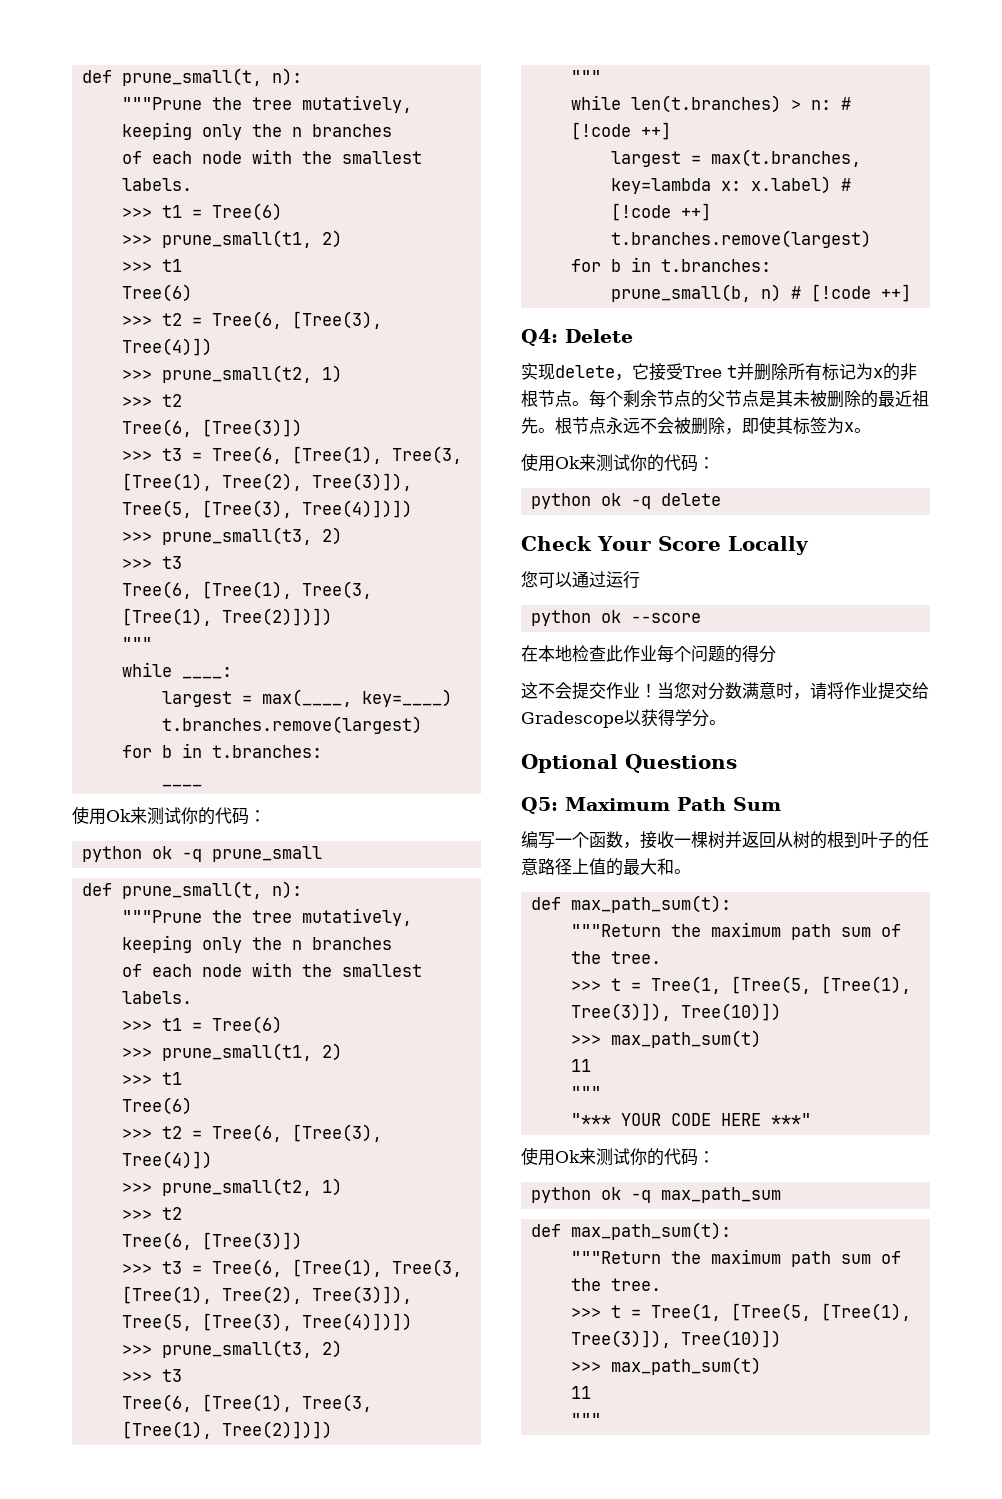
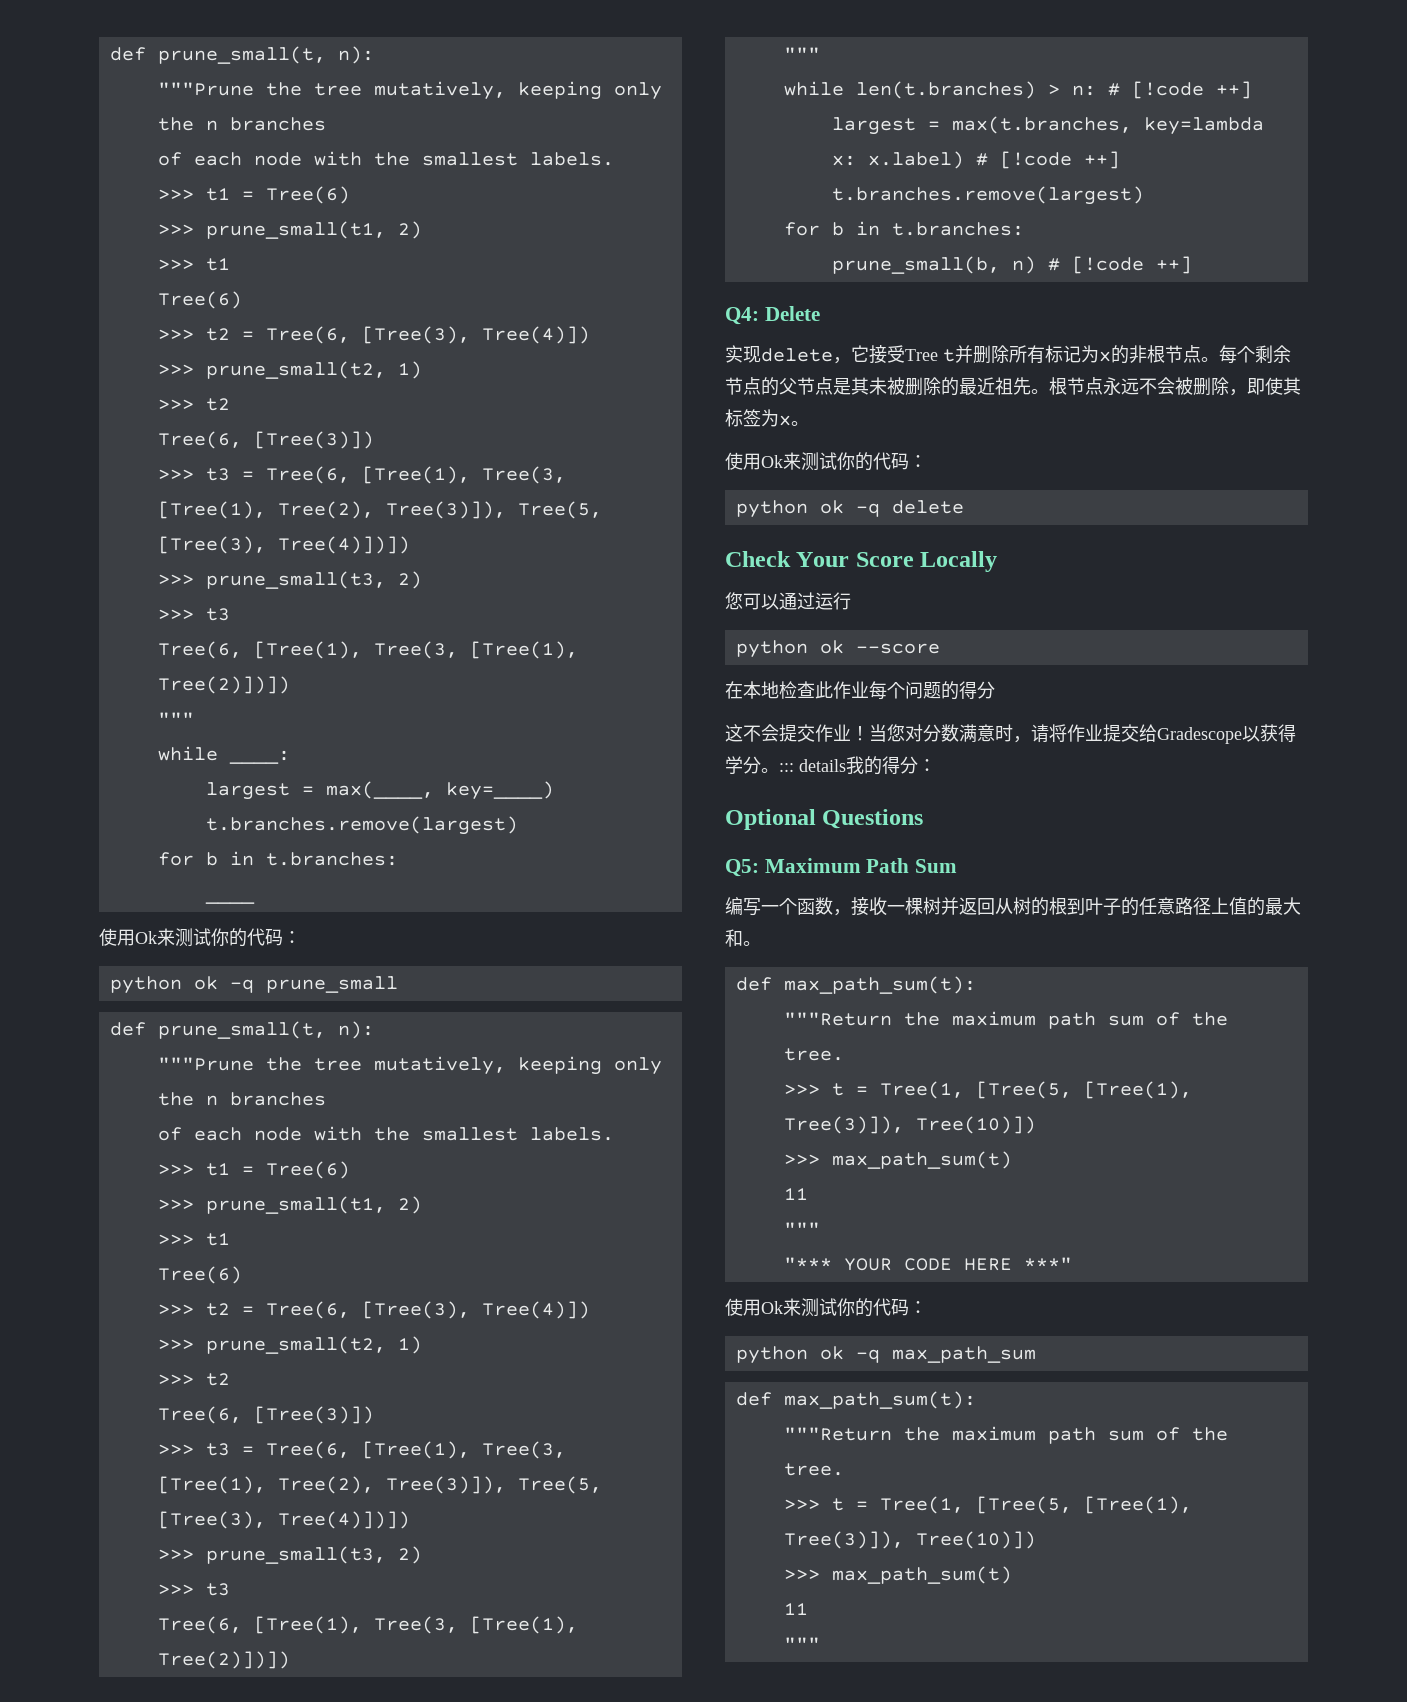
(726, 722) none -> [779,756,936,775] ::: details我的得分：

